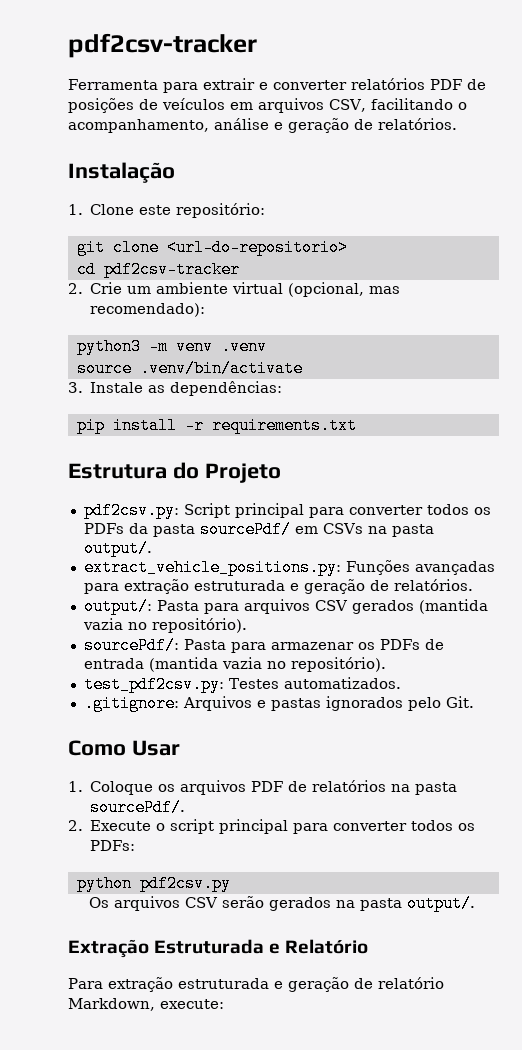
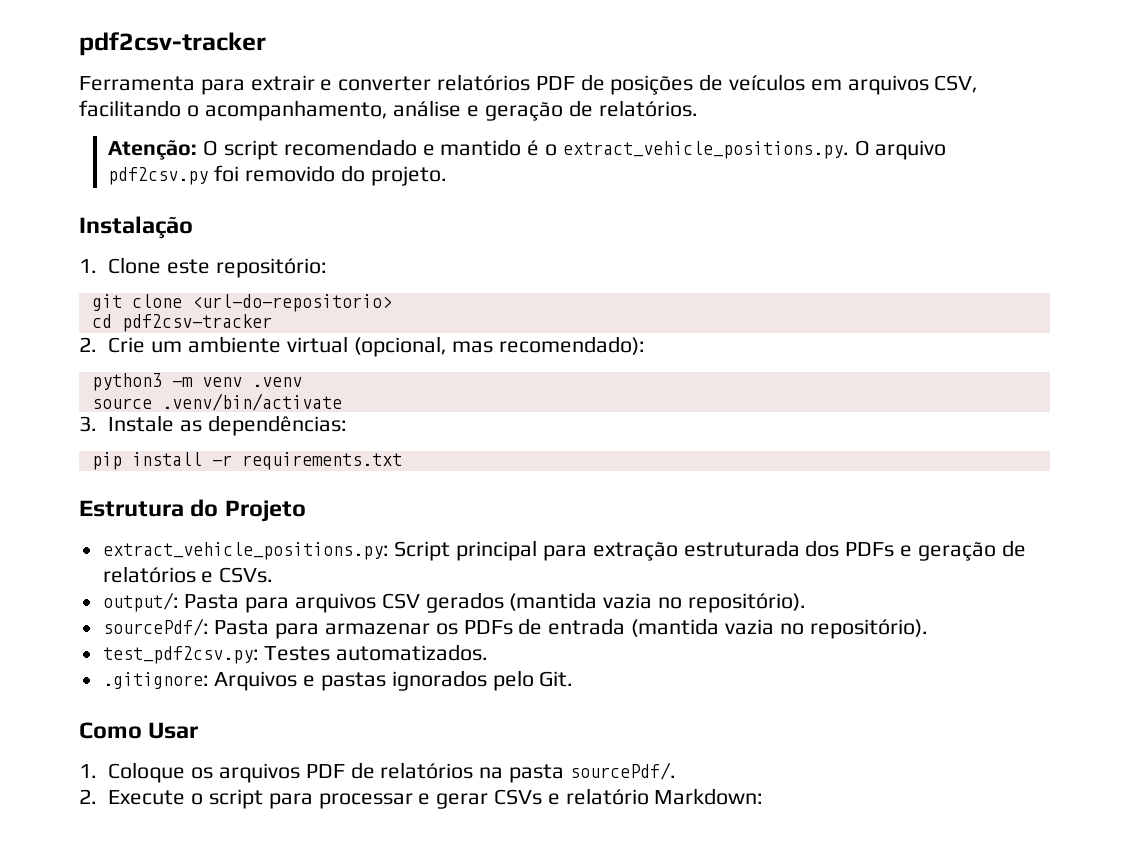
(457, 124) none -> [108,139,947,160] [108,165,447,186] // Atenção: O script recomendado e mantido é o extract_vehicle_positions.py. O arquivo pdf2csv.py foi removido do projeto.
[83,502,179,519] pdf2csv.py: -> [102,542,389,560] extract_vehicle_positions.py:
[348,504,491,515] [83,521,434,538] [83,540,152,557] [83,559,495,576] [83,579,473,594] converter todos os PDFs da pasta sourcePdf/ em CSVs na pasta output/. // extract_vehicle_positions.py: Funções avançadas para extração estruturada e geração de relatórios. -> [592,540,1026,561] [102,566,274,583] extração estruturada dos PDFs e geração de relatórios e CSVs.
[219,819,476,834] [90,840,136,851] [76,875,231,892] [89,895,476,912] [68,939,369,958] [68,977,444,992] [68,998,224,1011] principal para converter todos os PDFs: // python pdf2csv.py // Os arquivos CSV serão gerados na pasta output/. // Extração Estruturada e Relatório // Para extração estruturada e geração de relatório Markdown, execute: -> [268,788,764,809] para processar e gerar CSVs e relatório Markdown:

